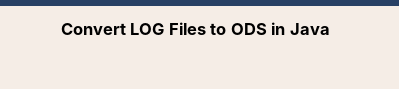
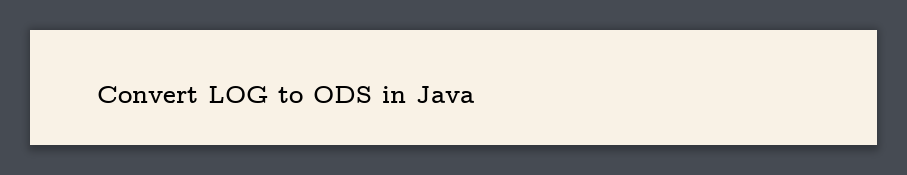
[168,22,206,35] Files -> (268, 94) none

